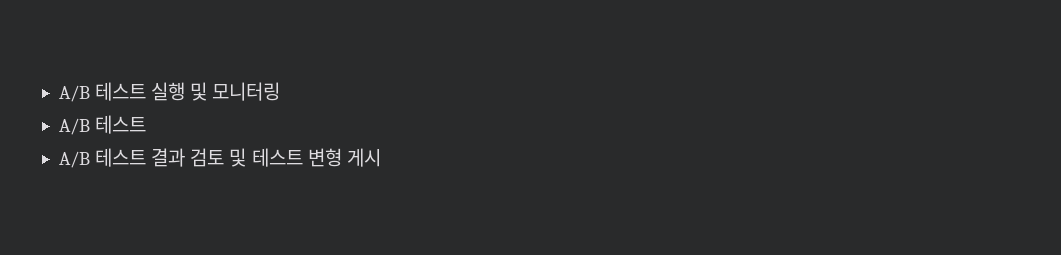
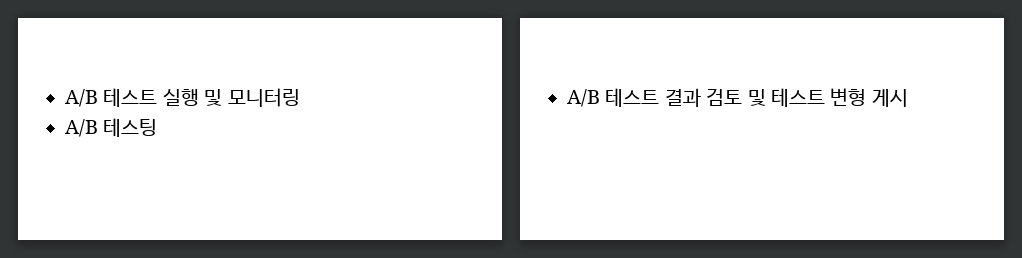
[95,115,147,134] 테스트 -> [103,118,158,137] 테스팅

